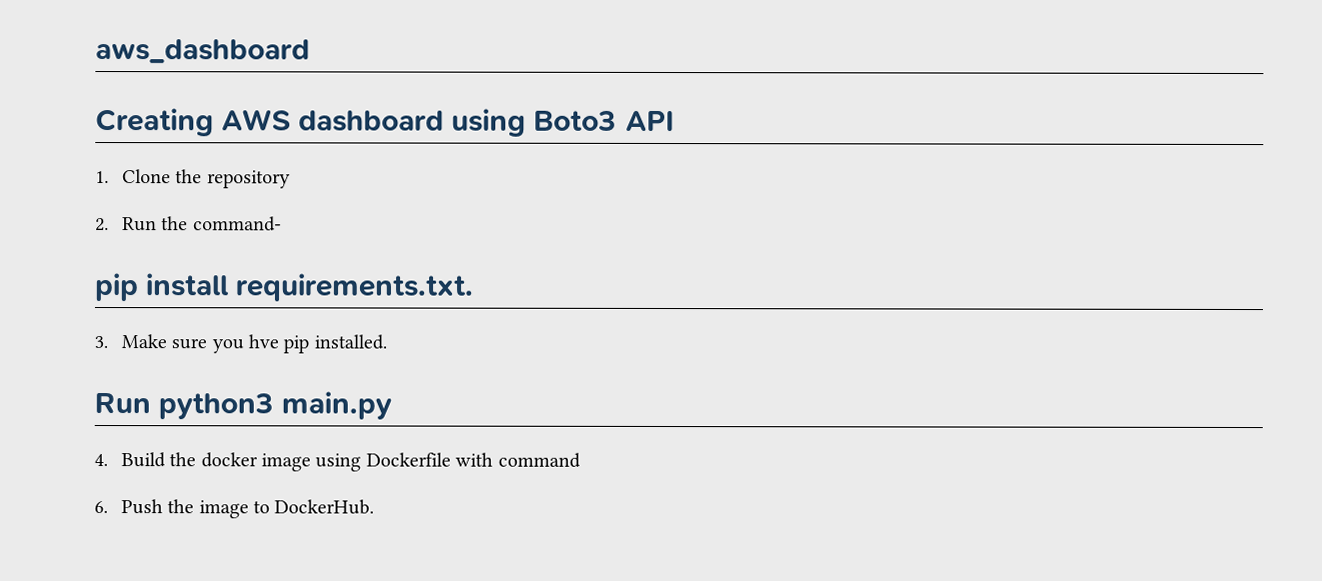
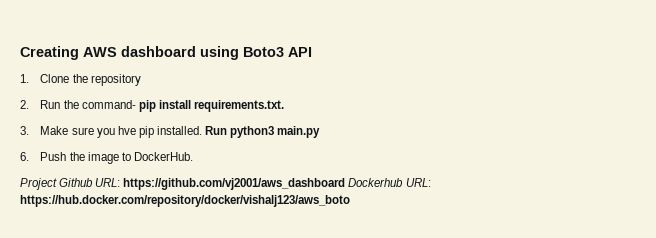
[95,39,310,64] aws_dashboard // -> (20, 53) none
(282, 224) // -> (136, 104) none
(387, 342) // -> (202, 130) none
[94,452,581,472] // 4. Build the docker image using Dockerfile with command -> (321, 132) none
(375, 507) none -> [20,178,431,190] [20,195,350,207] // Project Github URL: https://github.com/vj2001/aws_dashboard Dockerhub URL: https://hub.docker.com/repository/docker/vishalj123/aws_boto

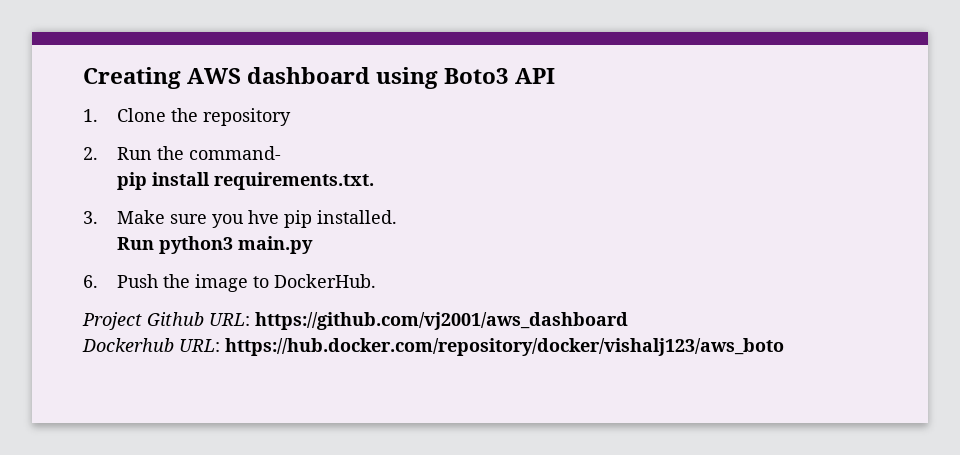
(136, 104) none -> (281, 153) //
(202, 130) none -> (397, 217) //
(346, 184) none -> (628, 321) //

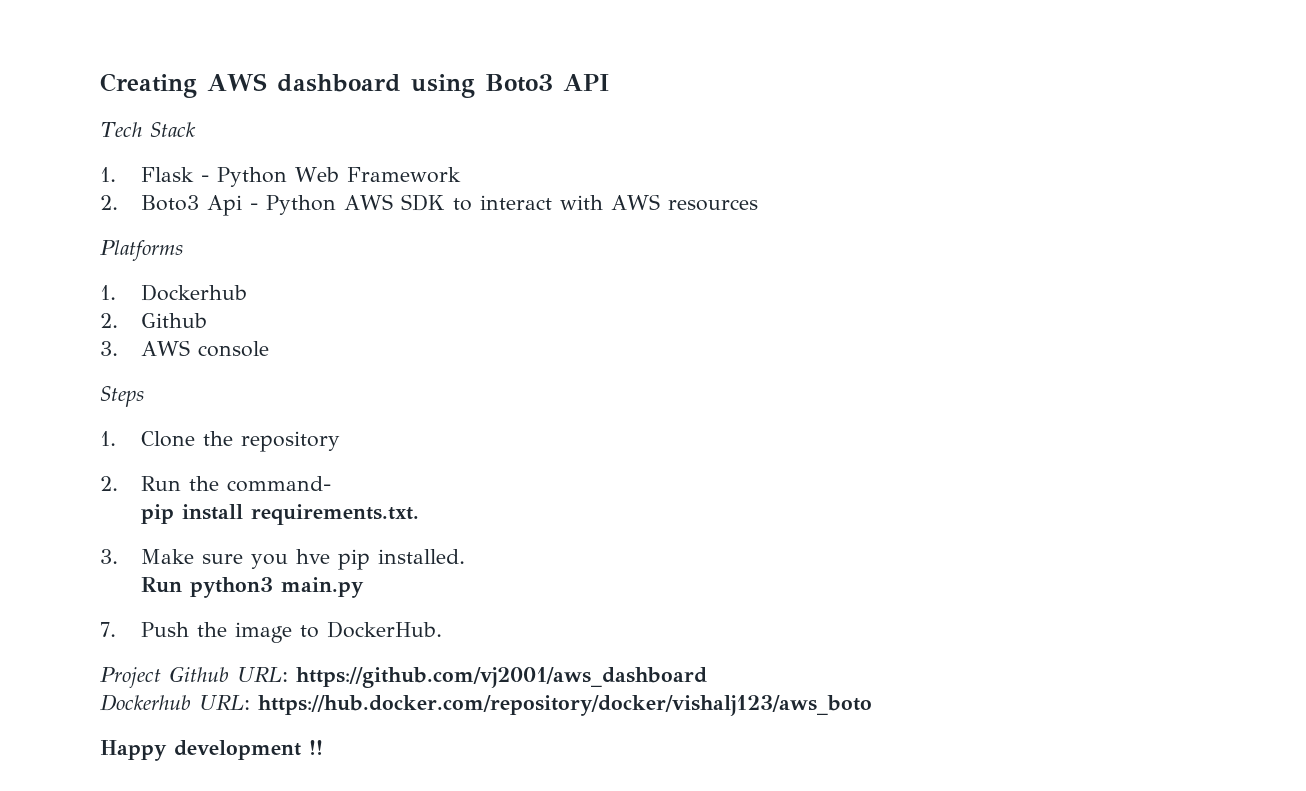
(556, 76) none -> [100,122,196,137] [100,167,462,187] [100,194,759,216] [100,240,183,261] [100,284,248,301] [100,313,208,328] [100,340,270,357] [100,386,144,407] // Tech Stack // 1. Flask - Python Web Framework // 2. Boto3 Api - Python AWS SDK to interact with AWS resources // Platforms // 1. Dockerhub // 2. Github // 3. AWS console // Steps
[83,275,98,288] 6. -> [100,622,116,637] 7.
(784, 347) none -> [100,740,323,761] // Happy development !!

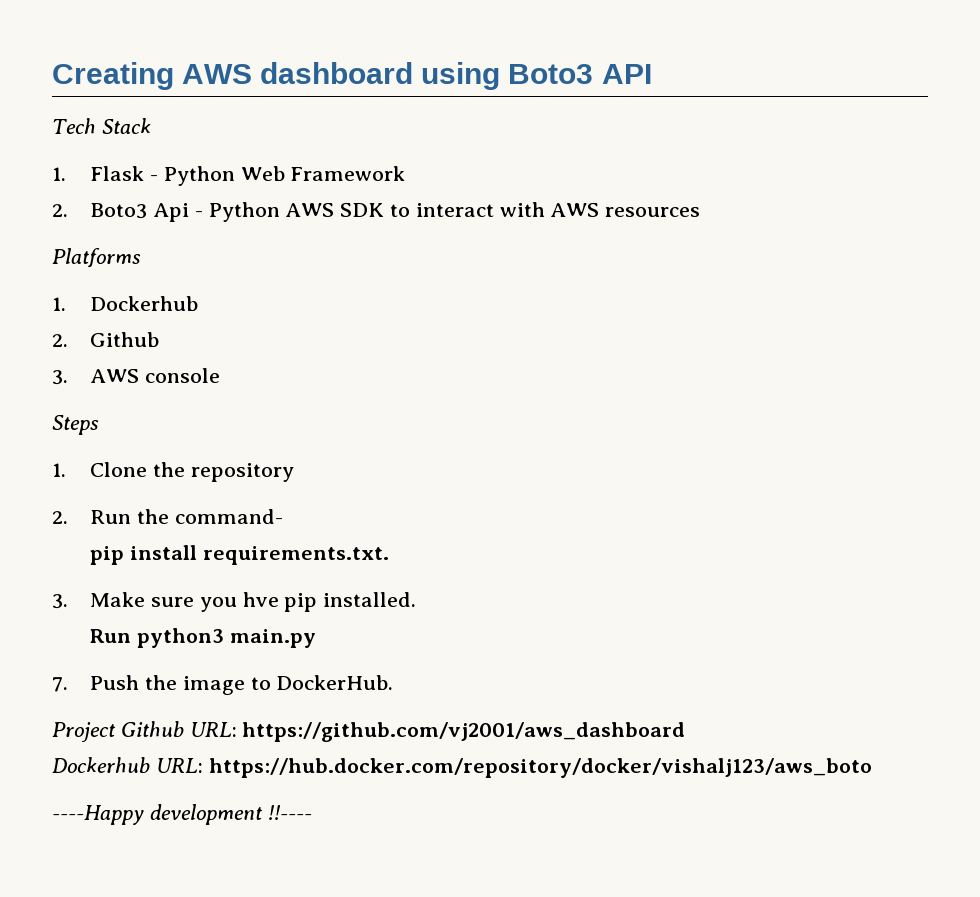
[100,740,323,761] Happy development !! -> [52,804,312,825] ----Happy development !!----

